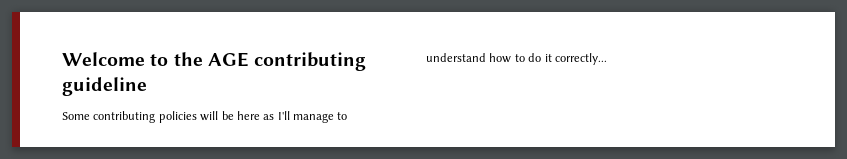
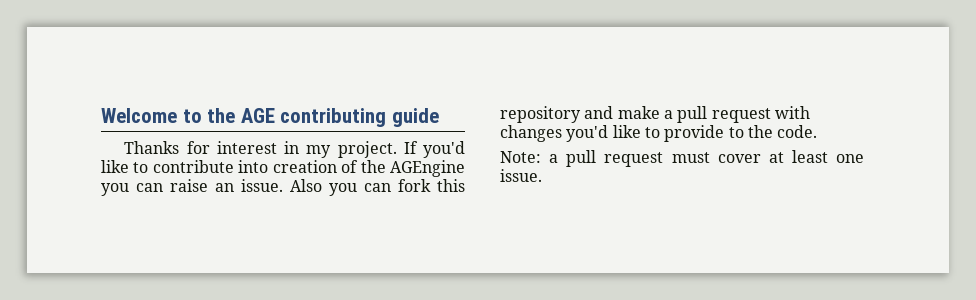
[62,77,147,96] [62,111,348,123] [426,53,607,65] guideline // Some contributing policies will be here as I'll manage to understand how to do it correctly... -> [391,108,439,127] [124,141,465,158] [101,160,465,177] [101,179,465,196] [500,106,810,123] [500,125,818,142] [500,150,864,167] [500,169,542,182] guide // Thanks for interest in my project. If you'd like to contribute into creation of the AGEngine you can raise an issue. Also you can fork this repository and make a pull request with changes you'd like to provide to the code. // Note: a pull request must cover at least one issue.

